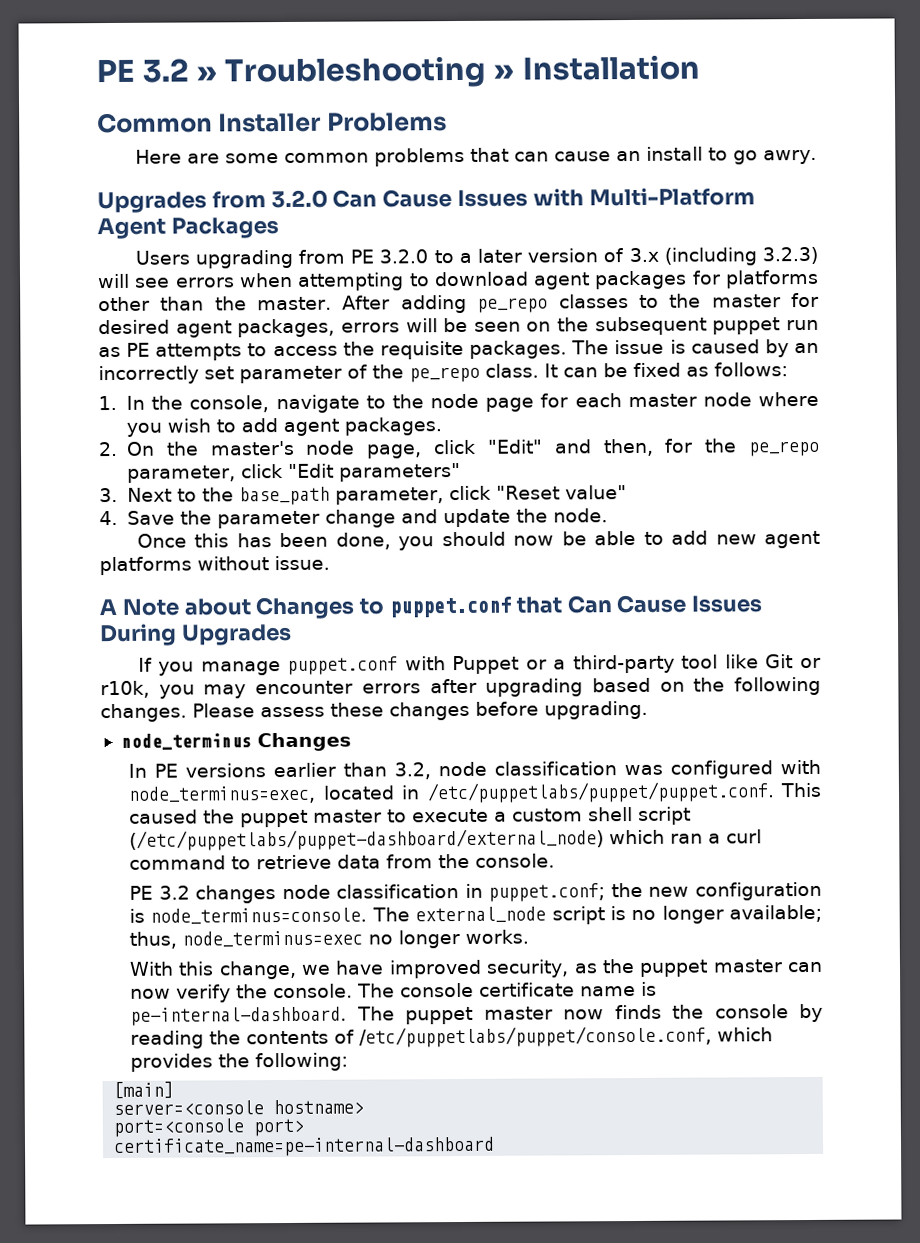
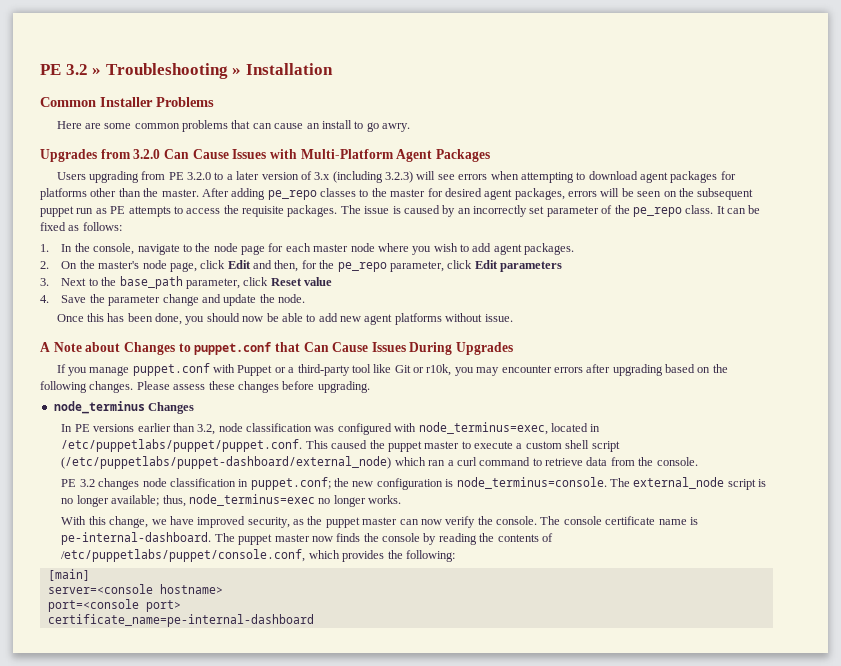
[486,439,543,454] "Edit" -> [227,260,251,269] Edit
[288,462,462,482] "Edit parameters" -> [474,260,563,272] Edit parameters
[496,485,628,500] "Reset value" -> [270,277,333,286] Reset value

